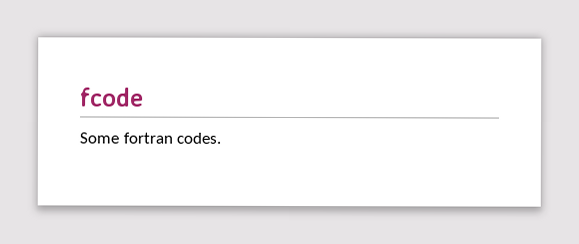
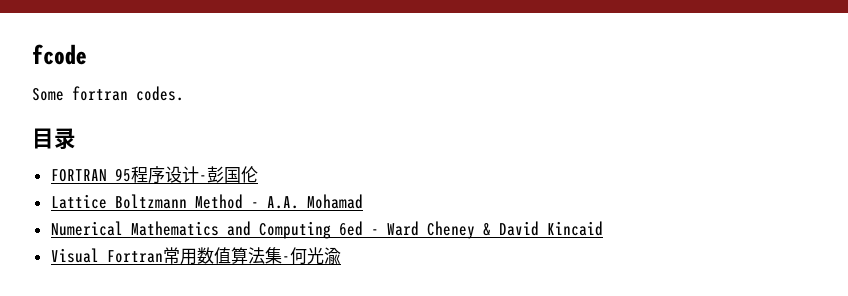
(222, 138) none -> [32,128,76,150] [50,166,258,184] [50,194,363,209] [50,221,603,239] [50,247,341,265] // 目录 // FORTRAN 95程序设计-彭国伦 // Lattice Boltzmann Method - A.A. Mohamad // Numerical Mathematics and Computing 6ed - Ward Cheney & David Kincaid // Visual Fortran常用数值算法集-何光渝

